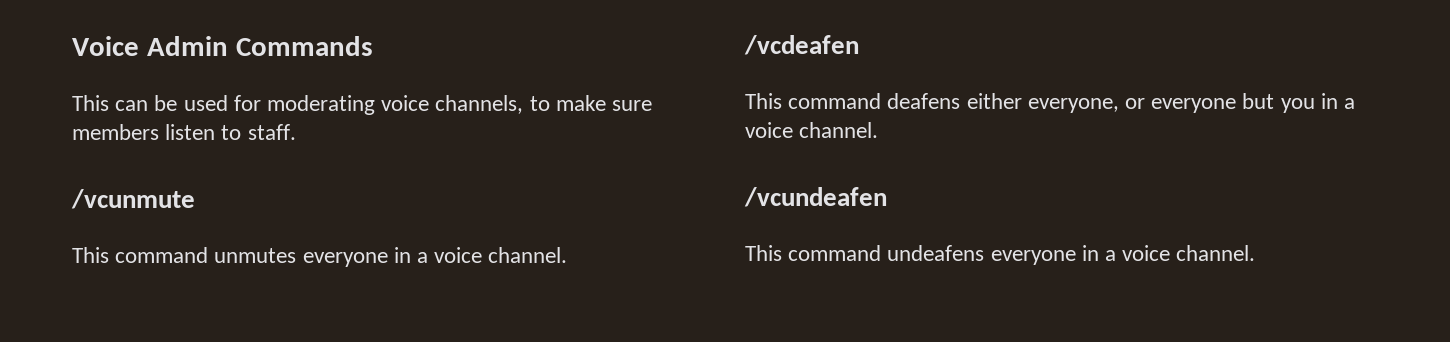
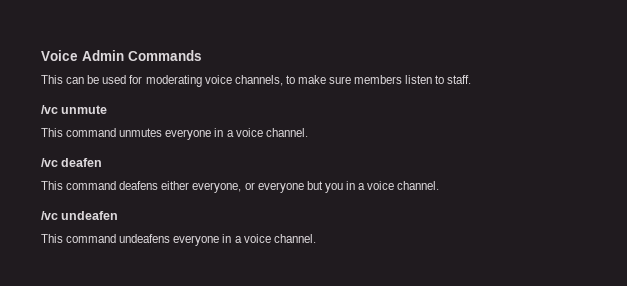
[71,189,195,209] /vcunmute -> [41,105,108,114] /vc unmute
[744,35,859,55] /vcdeafen -> [41,158,103,167] /vc deafen
[744,187,887,207] /vcundeafen -> [41,211,119,220] /vc undeafen

